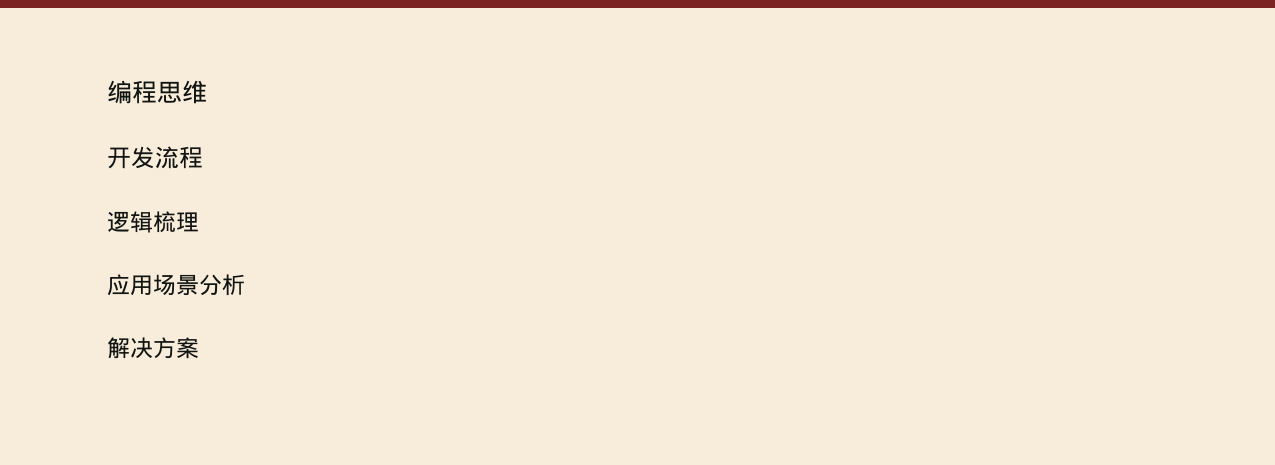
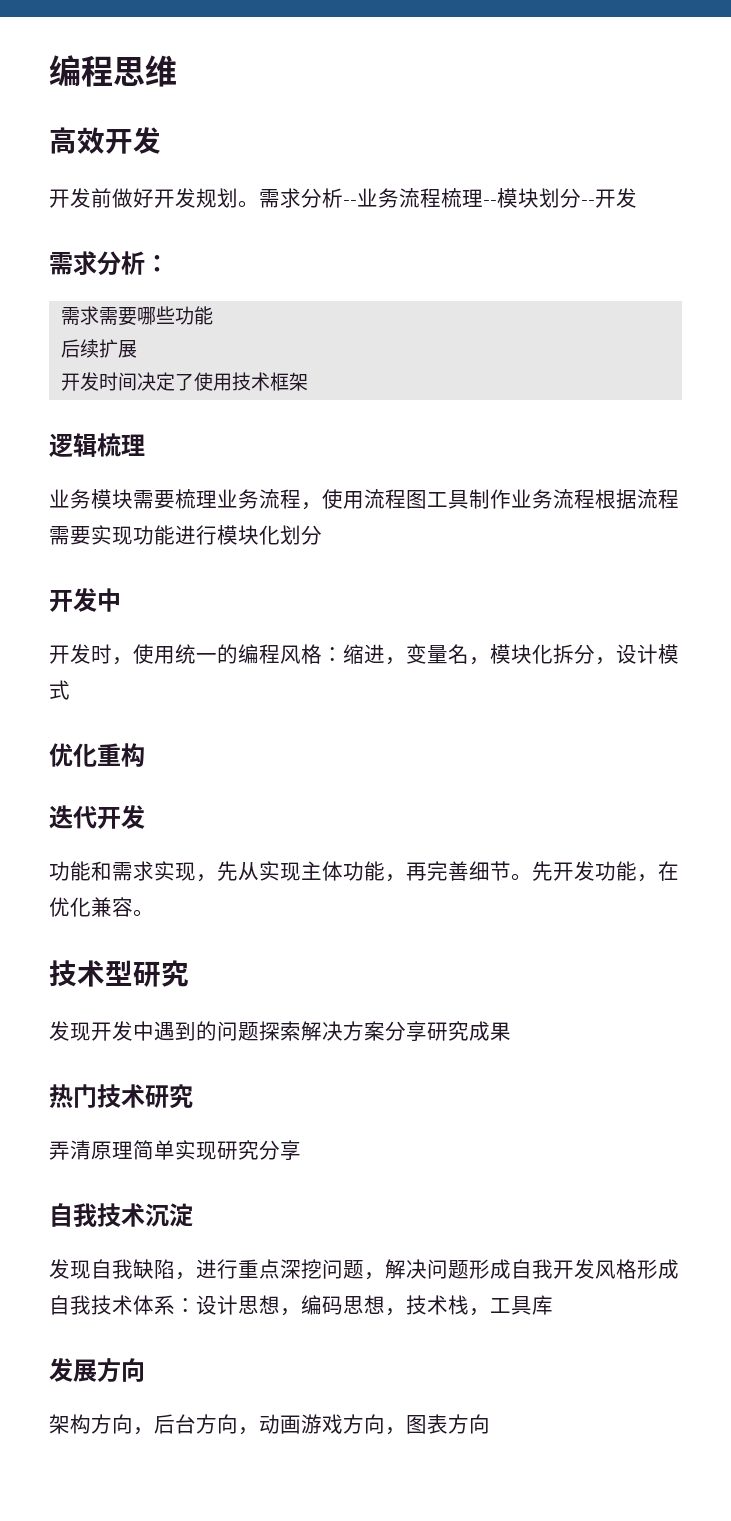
[107,146,203,169] [107,211,199,233] [107,274,245,296] [107,337,199,359] 开发流程 // 逻辑梳理 // 应用场景分析 // 解决方案 -> [49,127,161,154] [49,188,637,208] [49,251,169,276] [61,306,214,326] [61,339,138,358] [61,372,309,391] [49,433,145,458] [49,489,679,510] [49,525,322,545] [49,588,121,612] [49,644,679,665] [49,680,70,700] [49,743,145,767] [49,805,145,829] [49,861,679,882] [49,897,154,917] [49,960,189,987] [49,1021,511,1042] [49,1084,193,1109] [49,1140,301,1161] [49,1203,193,1227] [49,1259,679,1280] [49,1295,553,1316] [49,1358,145,1382] [49,1414,490,1435] 高效开发 // 开发前做好开发规划。需求分析--业务流程梳理--模块划分--开发 // 需求分析： // 需求需要哪些功能 // 后续扩展 // 开发时间决定了使用技术框架 // 逻辑梳理 // 业务模块需要梳理业务流程，使用流程图工具制作业务流程根据流程需要实现功能进行模块化划分 // 开发中 // 开发时，使用统一的编程风格：缩进，变量名，模块化拆分，设计模式 // 优化重构 // 迭代开发 // 功能和需求实现，先从实现主体功能，再完善细节。先开发功能，在优化兼容。 // 技术型研究 // 发现开发中遇到的问题探索解决方案分享研究成果 // 热门技术研究 // 弄清原理简单实现研究分享 // 自我技术沉淀 // 发现自我缺陷，进行重点深挖问题，解决问题形成自我开发风格形成自我技术体系：设计思想，编码思想，技术栈，工具库 // 发展方向 // 架构方向，后台方向，动画游戏方向，图表方向

